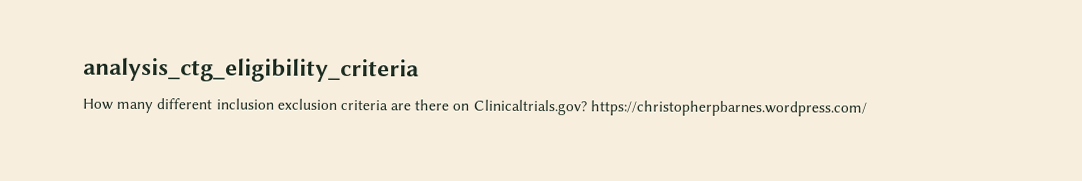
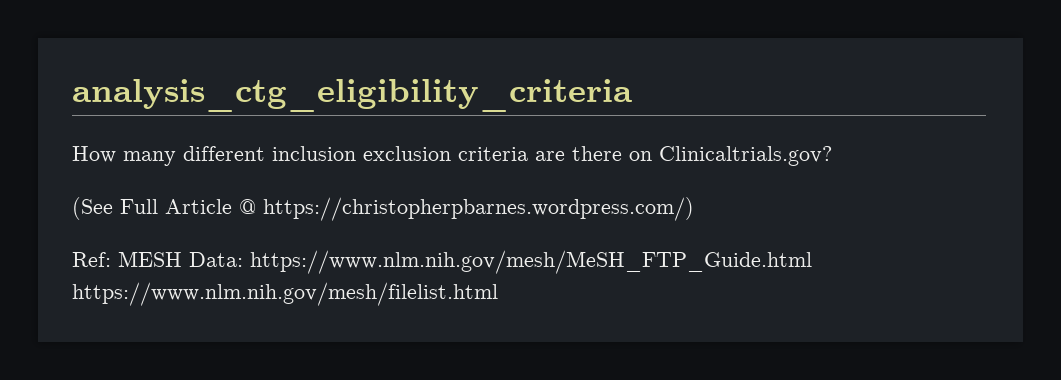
[589,100,867,117] https://christopherpbarnes.wordpress.com/ -> [72,197,694,221] [72,250,812,274] [72,282,498,306] // (See Full Article @ https://christopherpbarnes.wordpress.com/) // Ref: MESH Data: https://www.nlm.nih.gov/mesh/MeSH_FTP_Guide.html https://www.nlm.nih.gov/mesh/filelist.html

